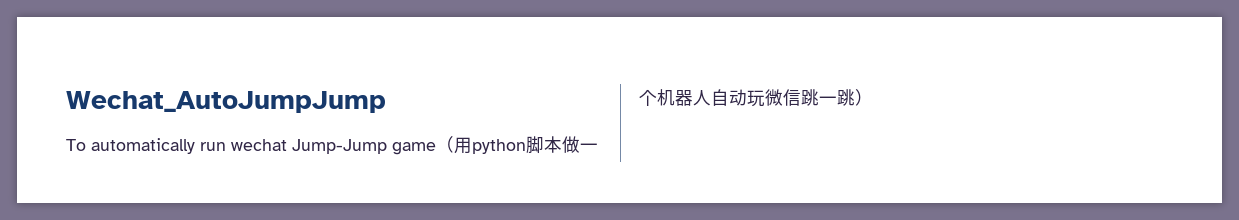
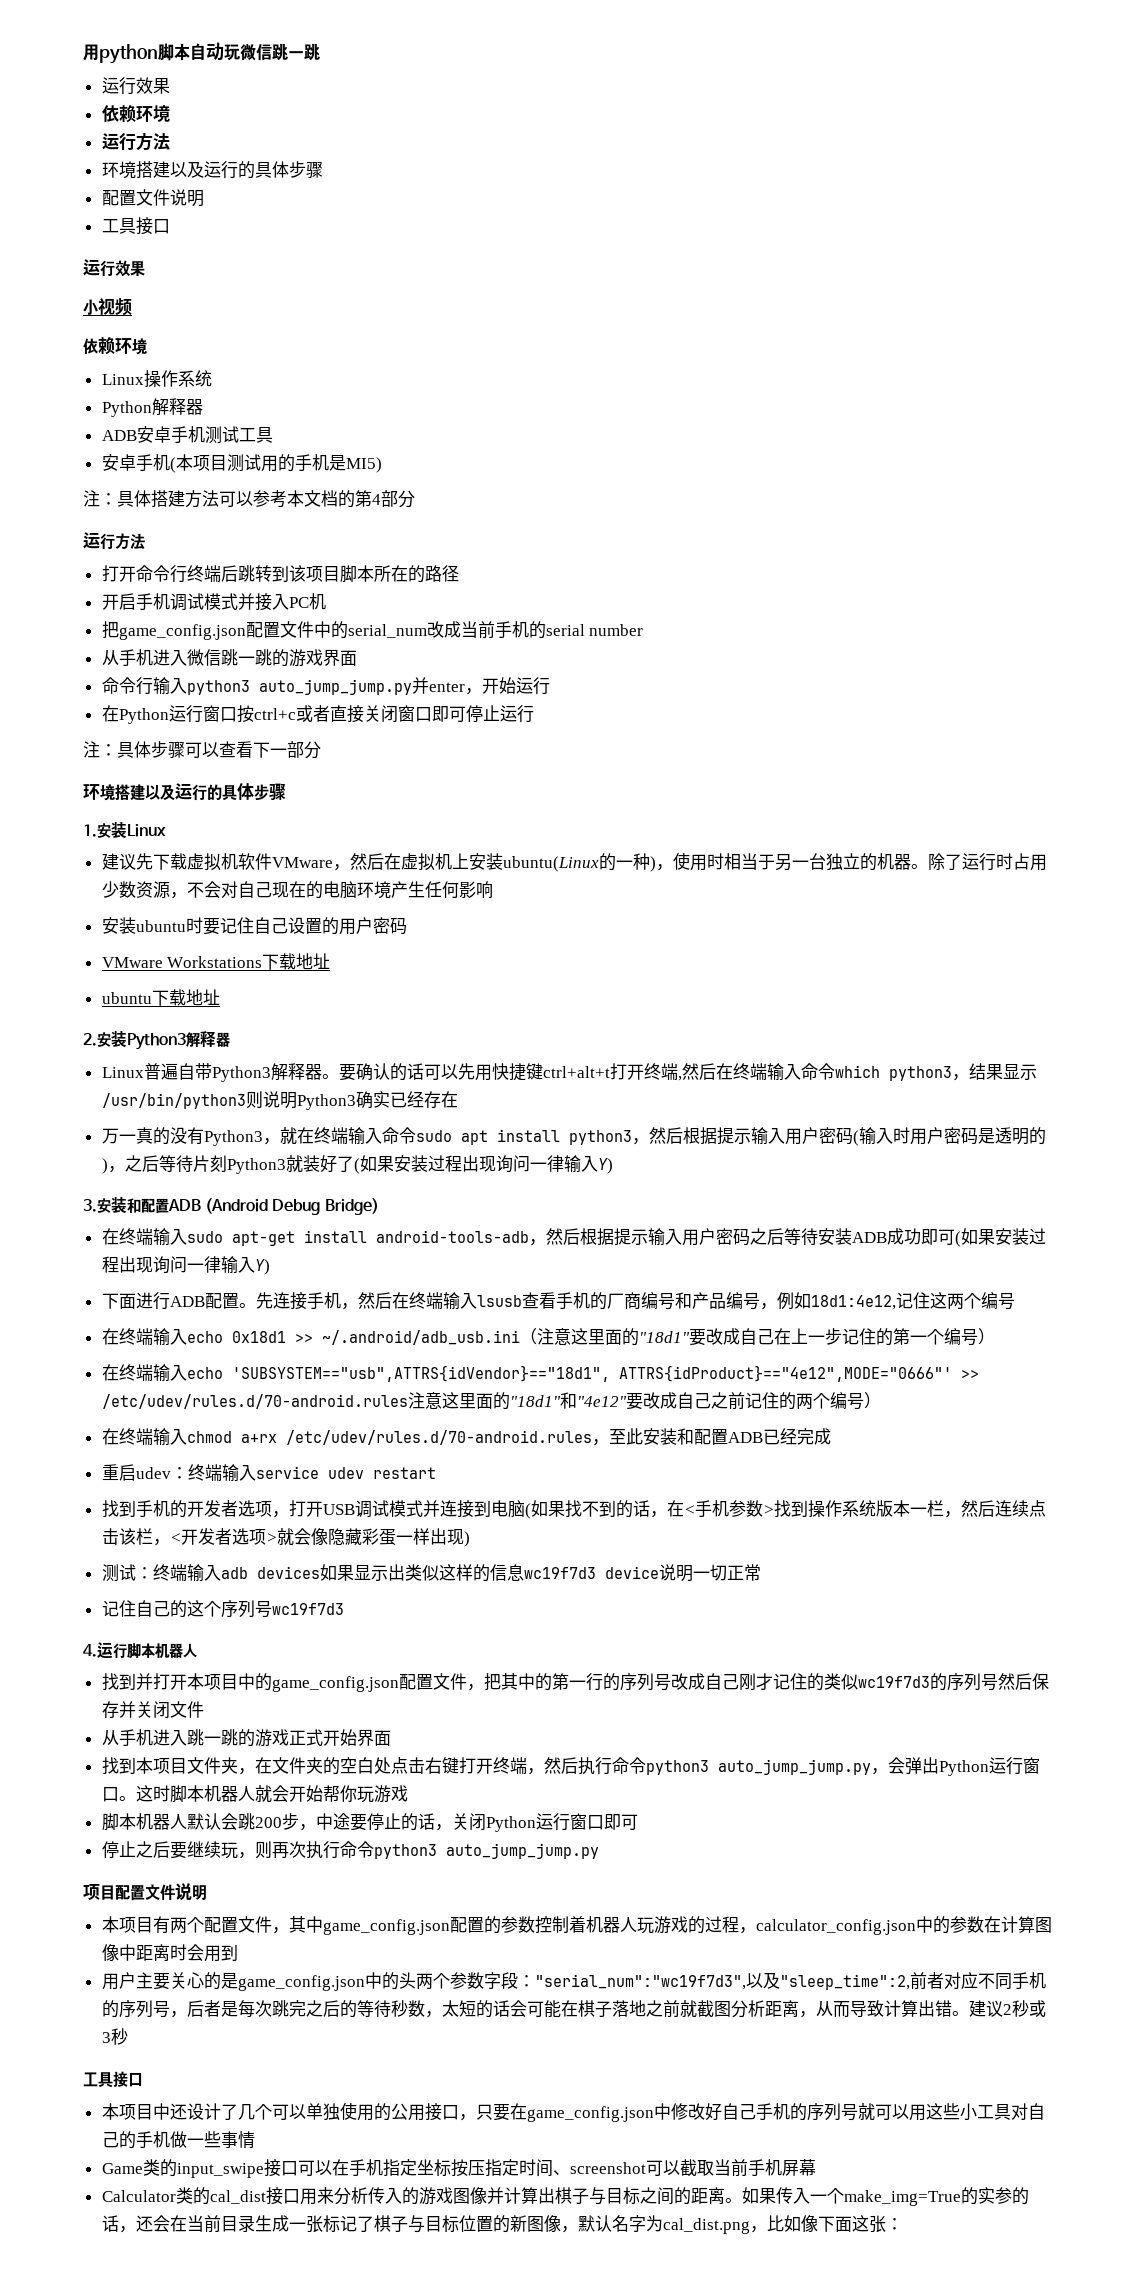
[66,91,386,113] [66,136,598,155] [639,89,873,107] Wechat_AutoJumpJump // To automatically run wechat Jump-Jump game（用python脚本做一个机器人自动玩微信跳一跳） -> [83,42,320,64] [101,77,170,95] [101,105,170,123] [101,132,170,151] [101,161,323,179] [101,189,204,207] [101,217,170,235] [83,259,145,277] [83,298,132,316] [83,337,147,355] [101,370,212,388] [101,398,203,417] [101,426,273,444] [101,454,382,473] [83,490,415,508] [83,532,145,550] [101,565,459,583] [101,593,326,611] [101,621,644,640] [101,649,357,667] [101,677,550,695] [101,705,534,724] [83,741,321,759] [83,783,286,801] [83,822,166,839] [101,852,1047,872] [101,881,493,899] [101,917,407,935] [101,953,331,970] [101,989,220,1006] [83,1031,230,1050] [101,1063,1037,1082] [101,1091,458,1110] [101,1127,1046,1146] [101,1155,613,1174] [83,1197,379,1215] [101,1228,1046,1247] [101,1256,270,1275] [101,1292,1015,1310] [101,1328,995,1346] [101,1364,979,1382] [101,1392,881,1410] [101,1428,831,1446] [101,1464,436,1482] [101,1500,1046,1519] [101,1528,470,1547] [101,1564,761,1582] [101,1600,344,1618] [83,1642,197,1659] [101,1673,1049,1692] [101,1701,204,1719] [101,1729,391,1747] [101,1757,1040,1776] [101,1785,408,1803] [101,1813,638,1832] [101,1841,599,1859] [83,1883,207,1901] [101,1916,1052,1935] [101,1944,238,1962] [101,1972,1046,1991] [101,2000,1046,2018] [101,2028,128,2045] [83,2071,143,2088] [101,2102,1045,2122] [101,2131,255,2149] [101,2159,816,2178] [101,2187,1029,2206] [101,2215,903,2234] 用python脚本自动玩微信跳一跳 // 运行效果 // 依赖环境 // 运行方法 // 环境搭建以及运行的具体步骤 // 配置文件说明 // 工具接口 // 运行效果 // 小视频 // 依赖环境 // Linux操作系统 // Python解释器 // ADB安卓手机测试工具 // 安卓手机(本项目测试用的手机是MI5) // 注：具体搭建方法可以参考本文档的第4部分 // 运行方法 // 打开命令行终端后跳转到该项目脚本所在的路径 // 开启手机调试模式并接入PC机 // 把game_config.json配置文件中的serial_num改成当前手机的serial number // 从手机进入微信跳一跳的游戏界面 // 命令行输入python3 auto_jump_jump.py并enter，开始运行 // 在Python运行窗口按ctrl+c或者直接关闭窗口即可停止运行 // 注：具体步骤可以查看下一部分 // 环境搭建以及运行的具体步骤 // 1.安装Linux // 建议先下载虚拟机软件VMware，然后在虚拟机上安装ubuntu(Linux的一种)，使用时相当于另一台独立的机器。除了运行时占用少数资源，不会对自己现在的电脑环境产生任何影响 // 安装ubuntu时要记住自己设置的用户密码 // VMware Workstations下载地址 // ubuntu下载地址 // 2.安装Python3解释器 // Linux普遍自带Python3解释器。要确认的话可以先用快捷键ctrl+alt+t打开终端,然后在终端输入命令which python3，结果显示/usr/bin/python3则说明Python3确实已经存在 // 万一真的没有Python3，就在终端输入命令sudo apt install python3，然后根据提示输入用户密码(输入时用户密码是透明的)，之后等待片刻Python3就装好了(如果安装过程出现询问一律输入Y) // 3.安装和配置ADB (Android Debug Bridge) // 在终端输入sudo apt-get install android-tools-adb，然后根据提示输入用户密码之后等待安装ADB成功即可(如果安装过程出现询问一律输入Y) // 下面进行ADB配置。先连接手机，然后在终端输入lsusb查看手机的厂商编号和产品编号，例如18d1:4e12,记住这两个编号 // 在终端输入echo 0x18d1 >> ~/.android/adb_usb.ini（注意这里面的"18d1"要改成自己在上一步记住的第一个编号） // 在终端输入echo 'SUBSYSTEM=="usb",ATTRS{idVendor}=="18d1", ATTRS{idProduct}=="4e12",MODE="0666"' >> /etc/udev/rules.d/70-android.rules注意这里面的"18d1"和"4e12"要改成自己之前记住的两个编号） // 在终端输入chmod a+rx /etc/udev/rules.d/70-android.rules，至此安装和配置ADB已经完成 // 重启udev：终端输入service udev restart // 找到手机的开发者选项，打开USB调试模式并连接到电脑(如果找不到的话，在<手机参数>找到操作系统版本一栏，然后连续点击该栏，<开发者选项>就会像隐藏彩蛋一样出现) // 测试：终端输入adb devices如果显示出类似这样的信息wc19f7d3 device说明一切正常 // 记住自己的这个序列号wc19f7d3 // 4.运行脚本机器人 // 找到并打开本项目中的game_config.json配置文件，把其中的第一行的序列号改成自己刚才记住的类似wc19f7d3的序列号然后保存并关闭文件 // 从手机进入跳一跳的游戏正式开始界面 // 找到本项目文件夹，在文件夹的空白处点击右键打开终端，然后执行命令python3 auto_jump_jump.py，会弹出Python运行窗口。这时脚本机器人就会开始帮你玩游戏 // 脚本机器人默认会跳200步，中途要停止的话，关闭Python运行窗口即可 // 停止之后要继续玩，则再次执行命令python3 auto_jump_jump.py // 项目配置文件说明 // 本项目有两个配置文件，其中game_config.json配置的参数控制着机器人玩游戏的过程，calculator_config.json中的参数在计算图像中距离时会用到 // 用户主要关心的是game_config.json中的头两个参数字段："serial_num":"wc19f7d3",以及"sleep_time":2,前者对应不同手机的序列号，后者是每次跳完之后的等待秒数，太短的话会可能在棋子落地之前就截图分析距离，从而导致计算出错。建议2秒或3秒 // 工具接口 // 本项目中还设计了几个可以单独使用的公用接口，只要在game_config.json中修改好自己手机的序列号就可以用这些小工具对自己的手机做一些事情 // Game类的input_swipe接口可以在手机指定坐标按压指定时间、screenshot可以截取当前手机屏幕 // Calculator类的cal_dist接口用来分析传入的游戏图像并计算出棋子与目标之间的距离。如果传入一个make_img=True的实参的话，还会在当前目录生成一张标记了棋子与目标位置的新图像，默认名字为cal_dist.png，比如像下面这张：

